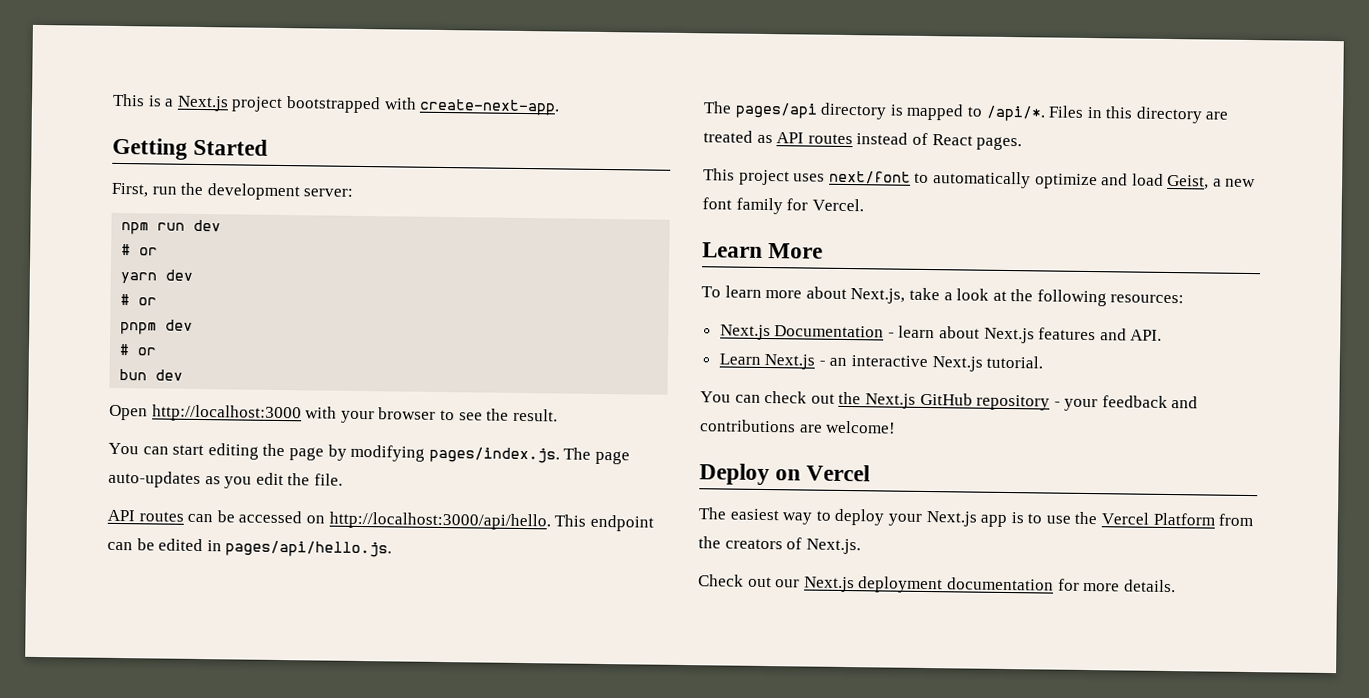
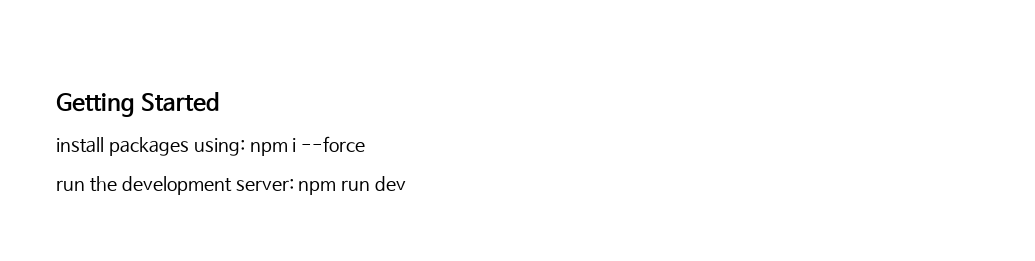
[112,93,561,116] [112,137,269,160] [111,182,149,198] This is a Next.js project bootstrapped with create-next-app. // Getting Started // First, -> [56,92,221,117] [56,136,366,156] Getting Started // install packages using: npm i --force //
(354, 192) // -> (294, 184) none
[121,244,159,256] [120,269,194,284] [120,294,158,306] [120,319,194,335] [119,344,157,356] [119,369,184,381] [109,404,558,424] [108,442,630,465] [108,470,343,489] [107,509,654,532] [107,538,393,558] [703,101,1229,124] [703,130,1023,151] [703,168,1257,190] [702,197,864,215] [702,242,824,259] [701,285,1185,307] [719,324,1163,344] [718,353,1044,372] [700,390,1199,412] [699,419,897,434] [699,463,871,486] [698,507,1254,528] [698,536,861,555] [698,574,1176,594] // # or // yarn dev // # or // pnpm dev // # or // bun dev // Open http://localhost:3000 with your browser to see the result. // You can start editing the page by modifying pages/index.js. The page auto-updates as you edit the file. // API routes can be accessed on http://localhost:3000/api/hello. This endpoint can be edited in pages/api/hello.js. // The pages/api directory is mapped to /api/*. Files in this directory are treated as API routes instead of React pages. // This project uses next/font to automatically optimize and load Geist, a new font family for Vercel. // Learn More // To learn more about Next.js, take a look at the following resources: // Next.js Documentation - learn about Next.js features and API. // Learn Next.js - an interactive Next.js tutorial. // You can check out the Next.js GitHub repository - your feedback and contributions are welcome! // Deploy on Vercel // The easiest way to deploy your Next.js app is to use the Vercel Platform from the creators of Next.js. // Check out our Next.js deployment documentation for more details. -> (407, 183) none

